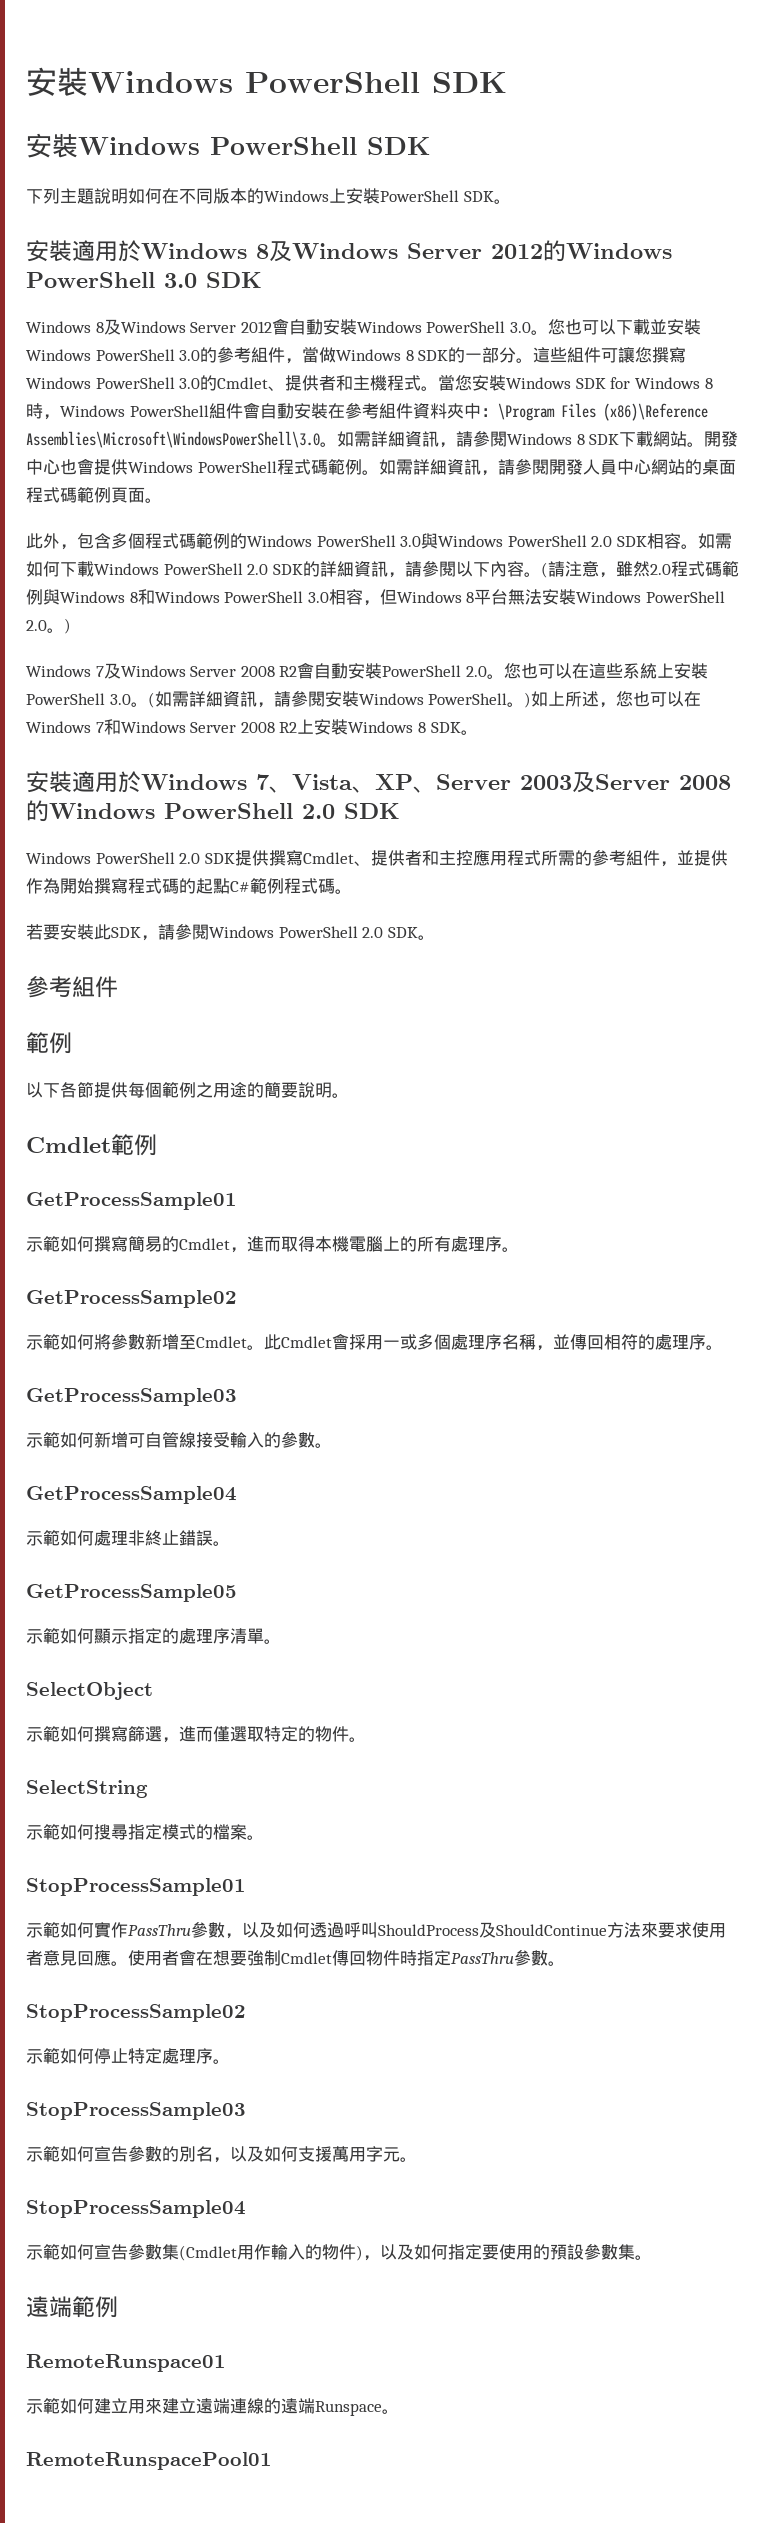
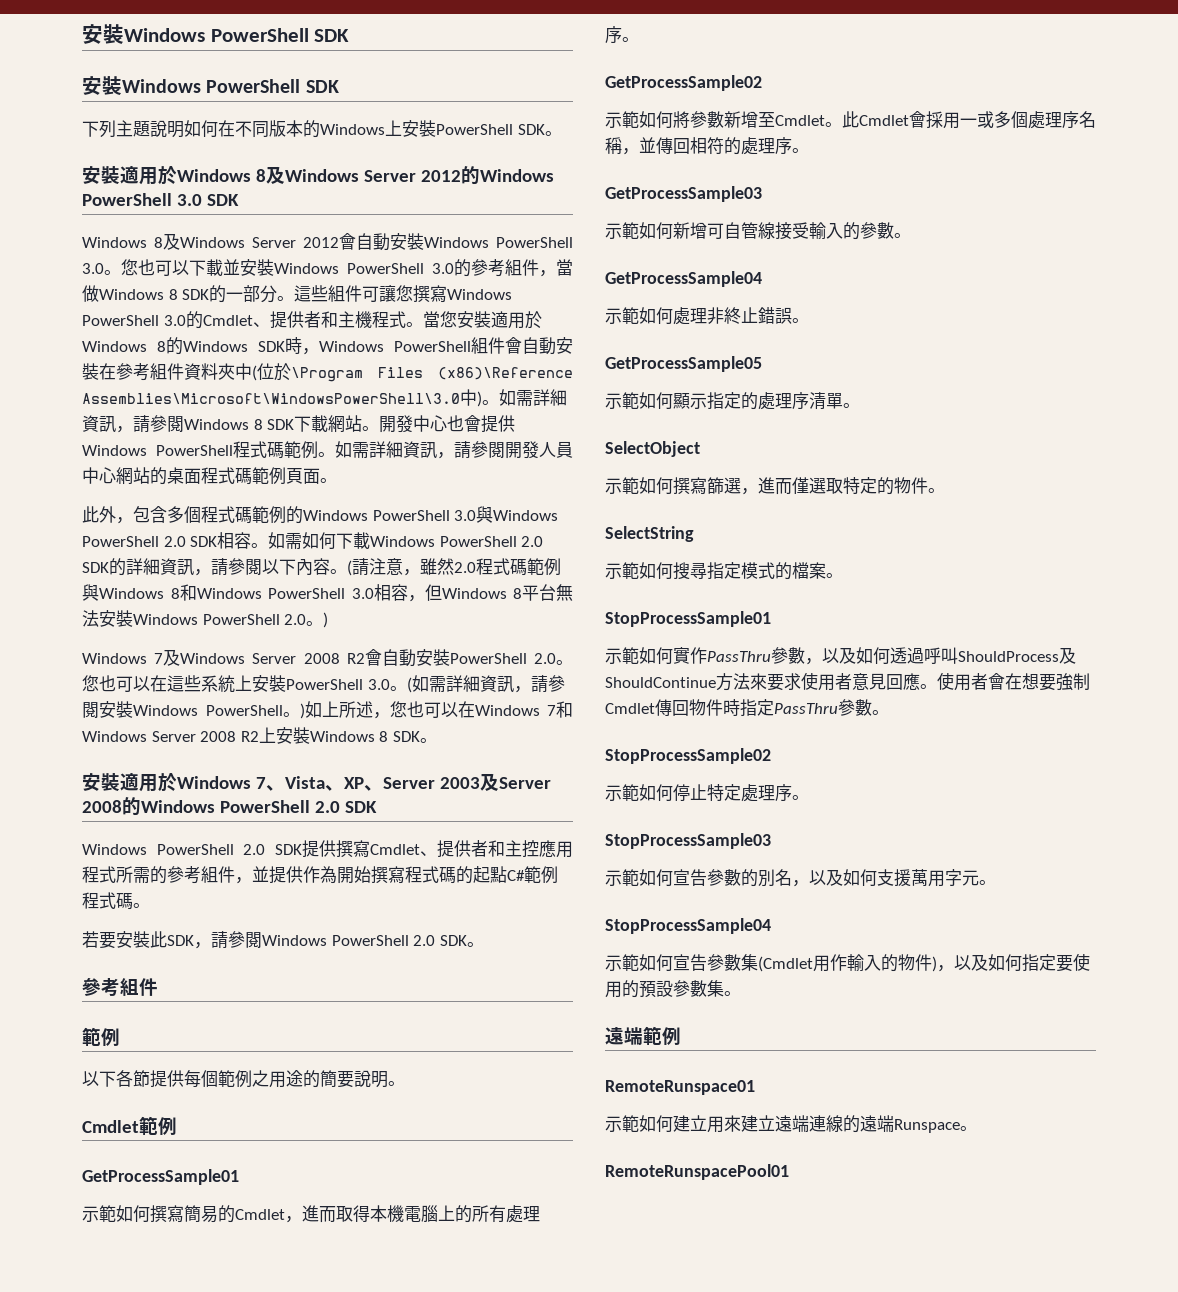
[506,377,713,389] Windows SDK for Windows 8 -> [490,311,542,329] [82,337,285,355] 適用於Windows 8的Windows SDK
[480,408,498,417] ： -> [252,363,291,381] (位於
(320, 439) none -> [460,389,482,407] 中)

